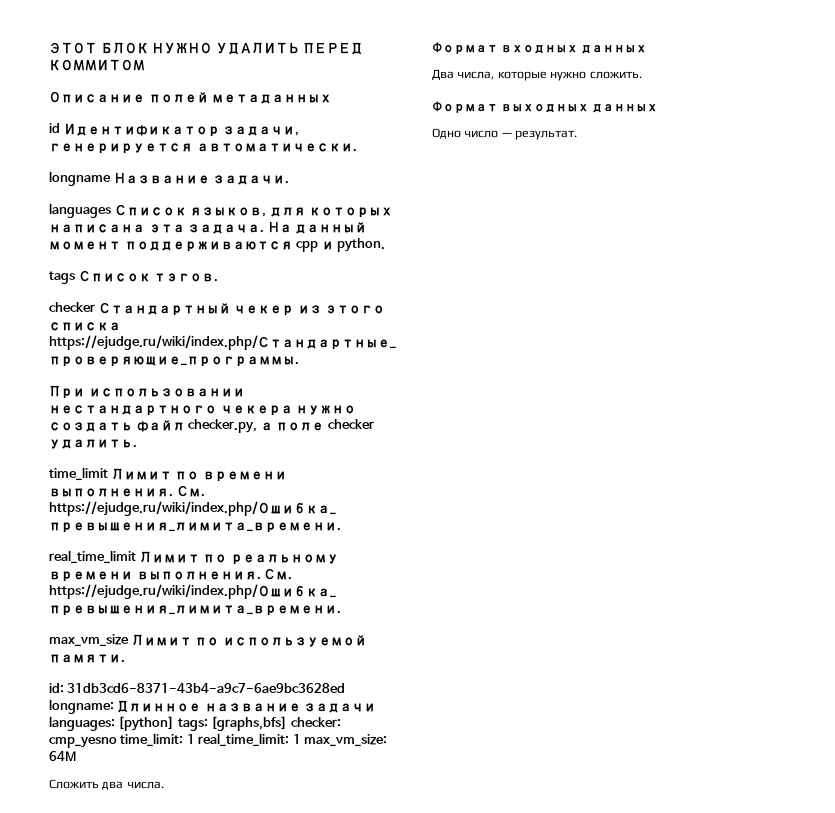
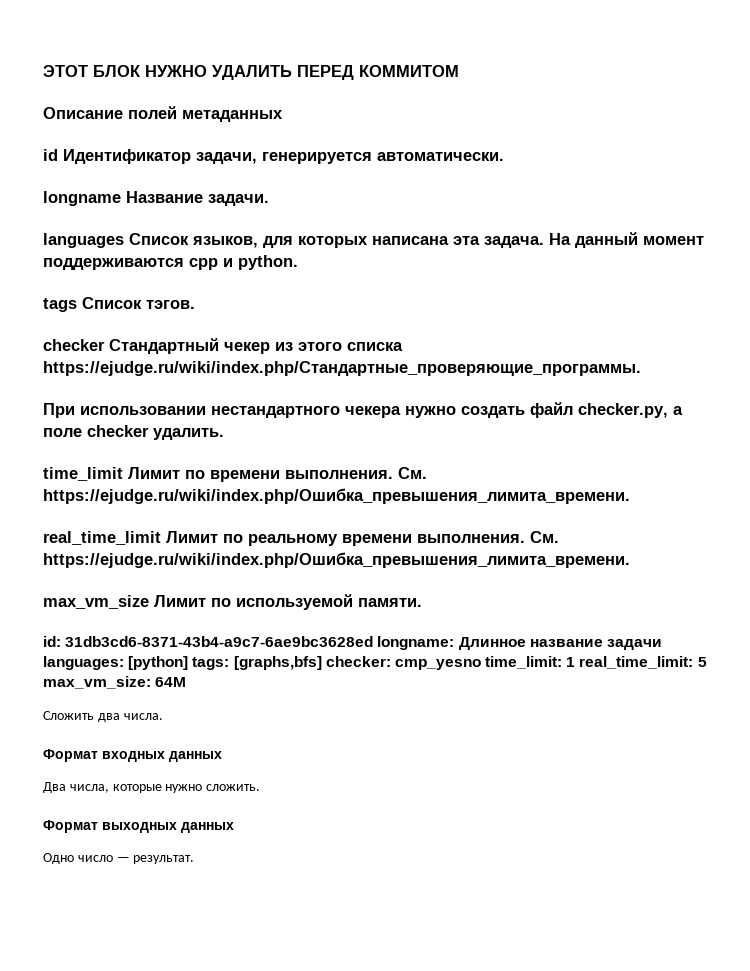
[292,734,301,744] 1 -> [697,657,707,667] 5

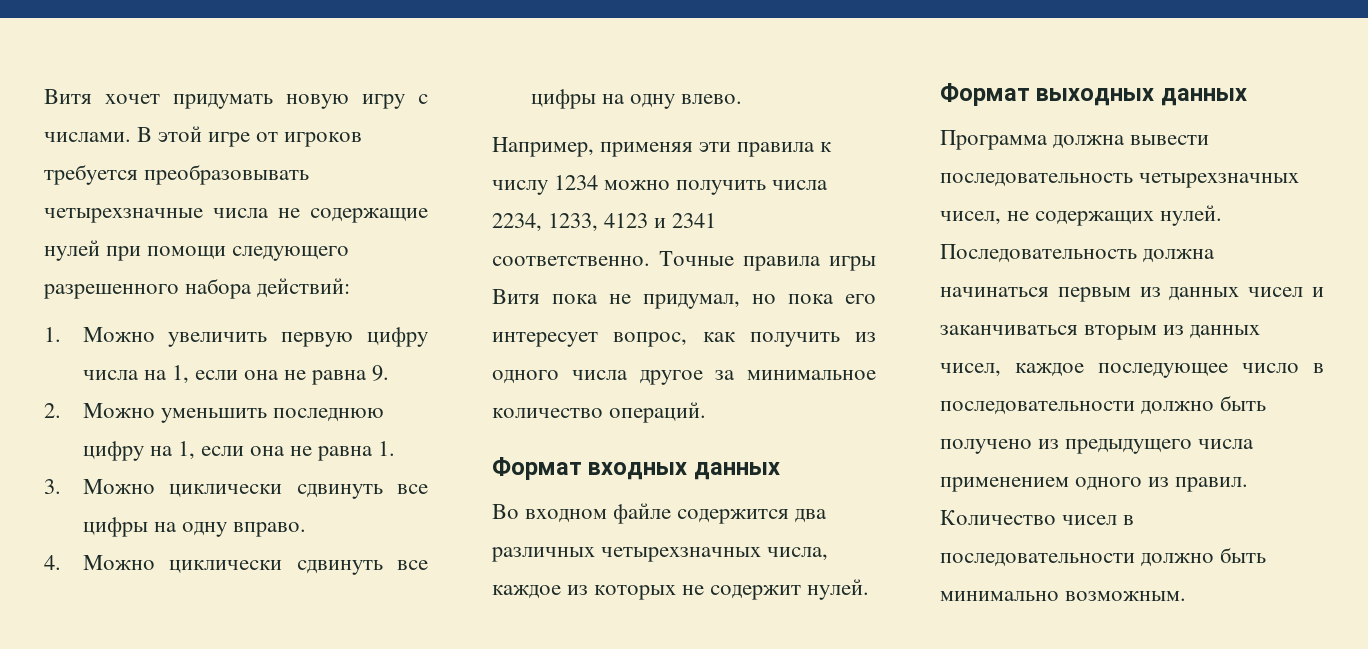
[43,65,459,80] [43,106,283,122] [43,149,504,164] [43,191,269,206] [43,232,704,248] [43,255,298,270] [43,297,195,312] [43,338,403,354] [43,361,641,376] [43,402,683,418] [43,425,224,440] [43,467,427,482] [43,488,630,504] [43,531,559,546] [43,552,630,568] [43,594,422,610] [43,636,662,650] [43,656,707,670] [43,676,187,689] [43,711,163,722] [43,749,222,762] [43,782,261,793] [43,820,234,833] [43,853,195,864] ЭТОТ БЛОК НУЖНО УДАЛИТЬ ПЕРЕД КОММИТОМ // Описание полей метаданных // id Идентификатор задачи, генерируется автоматически. // longname Название задачи. // languages Список языков, для которых написана эта задача. На данный момент поддерживаются cpp и python. // tags Список тэгов. // checker Стандартный чекер из этого списка https://ejudge.ru/wiki/index.php/Стандартные_проверяющие_программы. // При использовании нестандартного чекера нужно создать файл checker.py, а поле checker удалить. // time_limit Лимит по времени выполнения. См. https://ejudge.ru/wiki/index.php/Ошибка_превышения_лимита_времени. // real_time_limit Лимит по реальному времени выполнения. См. https://ejudge.ru/wiki/index.php/Ошибка_превышения_лимита_времени. // max_vm_size Лимит по используемой памяти. // id: 31db3cd6-8371-43b4-a9c7-6ae9bc3628ed longname: Длинное название задачи languages: [python] tags: [graphs,bfs] checker: cmp_yesno time_limit: 1 real_time_limit: 5 max_vm_size: 64M // Сложить два числа. // Формат входных данных // Два числа, которые нужно сложить. // Формат выходных данных // Одно число — результат. -> [44,89,428,109] [44,126,363,147] [44,164,310,185] [44,208,428,223] [44,240,350,261] [43,278,351,299] [44,327,429,347] [82,365,390,385] [44,403,384,423] [82,441,396,461] [44,479,428,499] [82,517,306,537] [44,555,428,575] [530,89,742,109] [492,137,833,157] [492,175,829,195] [492,213,717,232] [492,251,876,271] [492,289,876,309] [492,332,876,347] [492,370,876,385] [492,402,707,423] [492,457,780,480] [492,503,828,524] [491,547,829,562] [492,579,870,600] [940,83,1247,106] [940,130,1210,150] [940,173,1300,188] [940,205,1223,226] [940,244,1216,263] [940,287,1324,302] [940,325,1261,340] [940,363,1324,378] [940,395,1267,415] [940,439,1255,454] [940,477,1249,492] [940,510,1135,525] [940,547,1267,567] [940,591,1187,601] Витя хочет придумать новую игру с числами. В этой игре от игроков требуется преобразовывать четырехзначные числа не содержащие нулей при помощи следующего разрешенного набора действий: // 1. Можно увеличить первую цифру числа на 1, если она не равна 9. // 2. Можно уменьшить последнюю цифру на 1, если она не равна 1. // 3. Можно циклически сдвинуть все цифры на одну вправо. // 4. Можно циклически сдвинуть все цифры на одну влево. // Например, применяя эти правила к числу 1234 можно получить числа 2234, 1233, 4123 и 2341 соответственно. Точные правила игры Витя пока не придумал, но пока его интересует вопрос, как получить из одного числа другое за минимальное количество операций. // Формат входных данных // Во входном файле содержится два различных четырехзначных числа, каждое из которых не содержит нулей. // Формат выходных данных // Программа должна вывести последовательность четырехзначных чисел, не содержащих нулей. Последовательность должна начинаться первым из данных чисел и заканчиваться вторым из данных чисел, каждое последующее число в последовательности должно быть получено из предыдущего числа применением одного из правил. Количество чисел в последовательности должно быть минимально возможным.

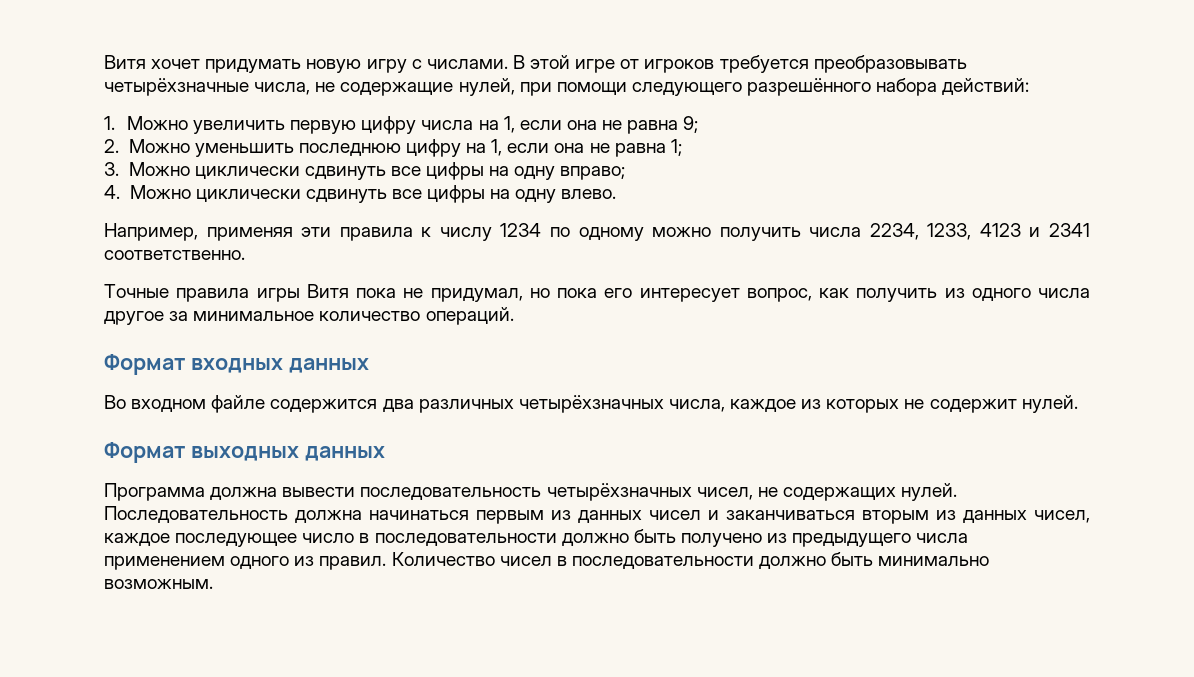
[44,208,269,223] четырехзначные числа -> [104,78,311,96] четырёхзначные числа,
[44,240,100,261] нулей -> [458,78,515,96] нулей,
[43,284,179,299] разрешенного -> [747,78,872,96] разрешённого
[372,365,390,381] 9. -> [683,116,699,133] 9;
[378,441,396,456] 1. -> [670,139,682,156] 1;
[232,522,306,537] вправо. -> [560,166,626,180] вправо;
(599, 182) none -> [549,227,644,241] по одному
(650, 261) none -> (245, 255) //
[601,547,762,562] четырехзначных -> [518,395,664,413] четырёхзначных
[1139,173,1300,188] четырехзначных -> [546,483,692,501] четырёхзначных

